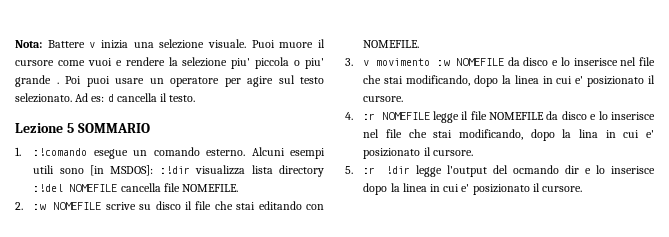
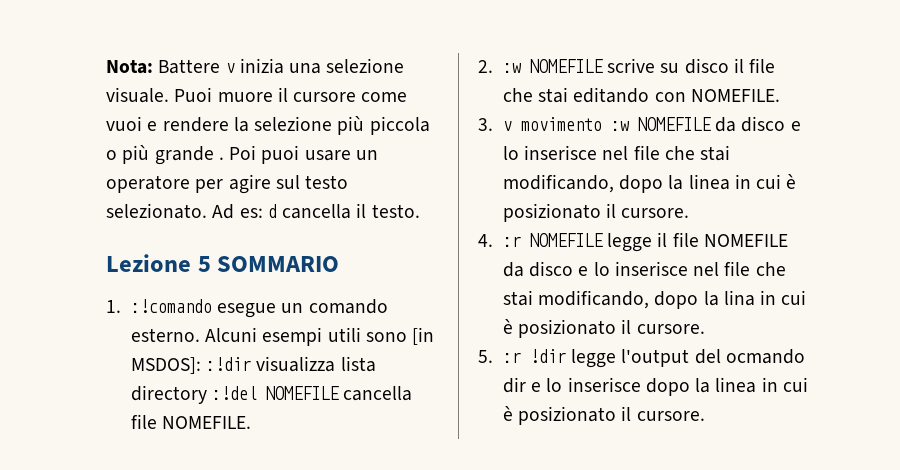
[231,58,251,69] piu' -> [337,116,365,135] più
[304,58,324,69] piu' -> [122,145,150,164] più
[575,76,584,84] e' -> [786,174,797,189] è
[646,130,654,138] e' -> [502,319,513,334] è
[461,184,470,192] e' -> [502,406,513,421] è

